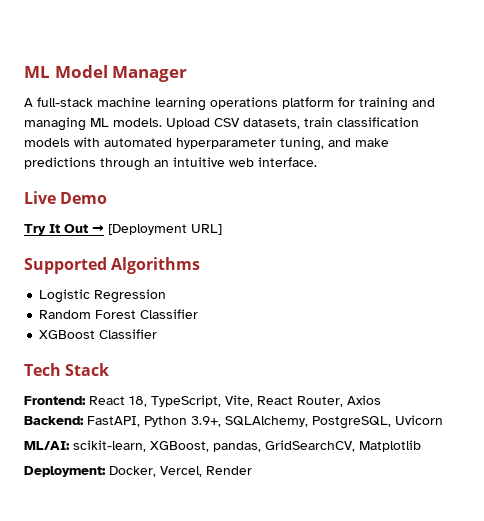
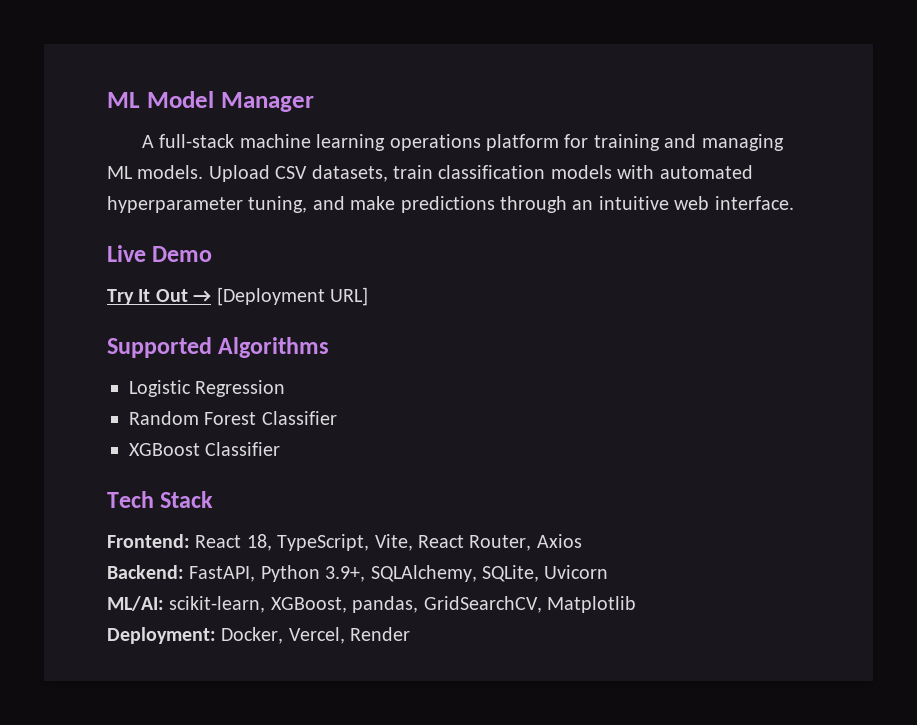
[312,416,391,429] PostgreSQL, -> [482,565,539,582] SQLite,

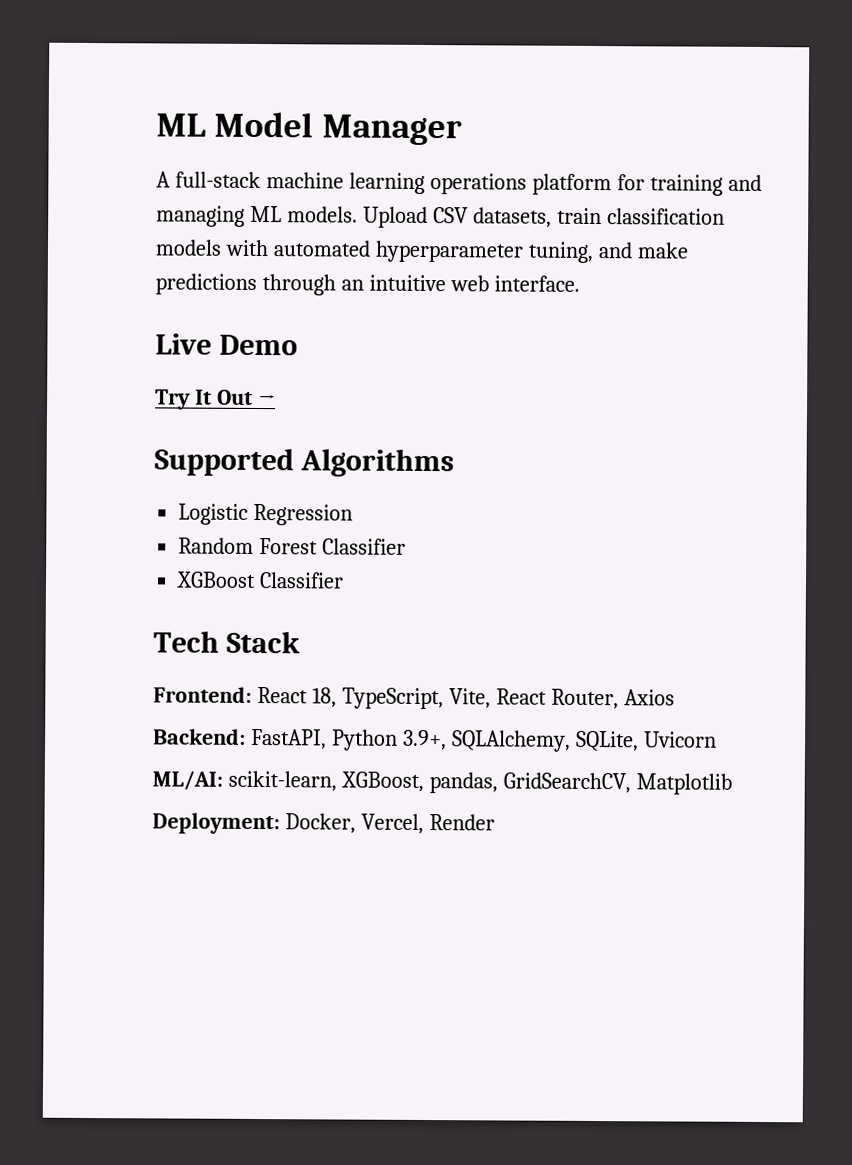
[216,287,368,306] [Deployment URL] -> (276, 399) none

